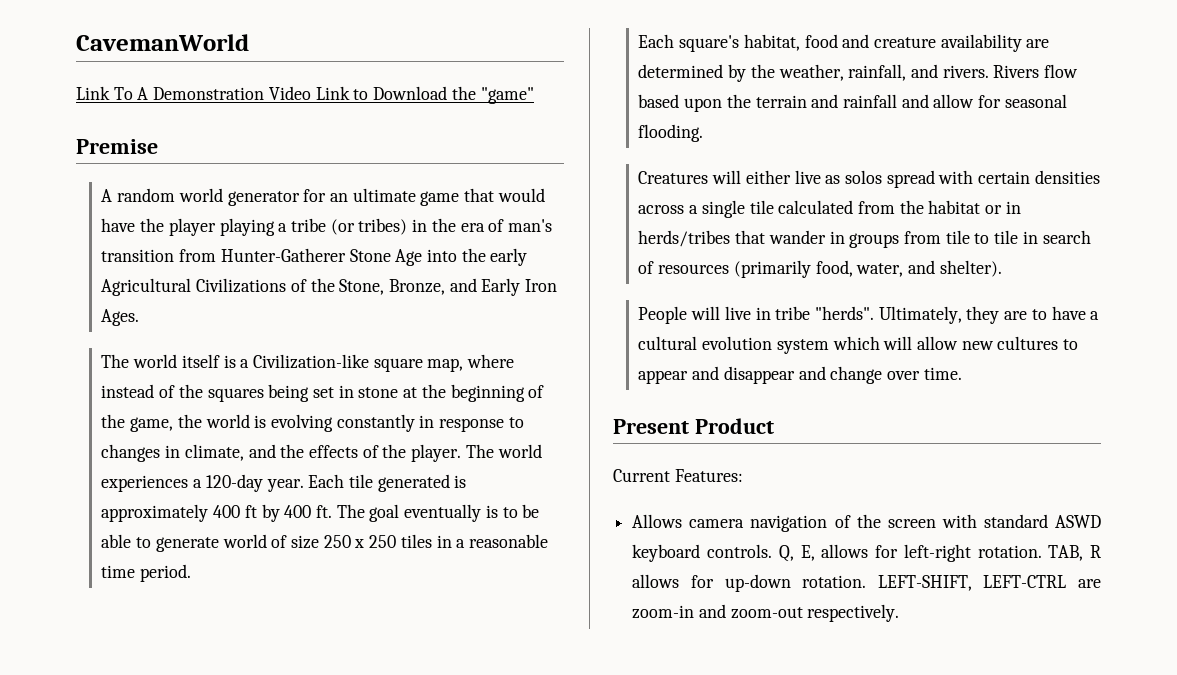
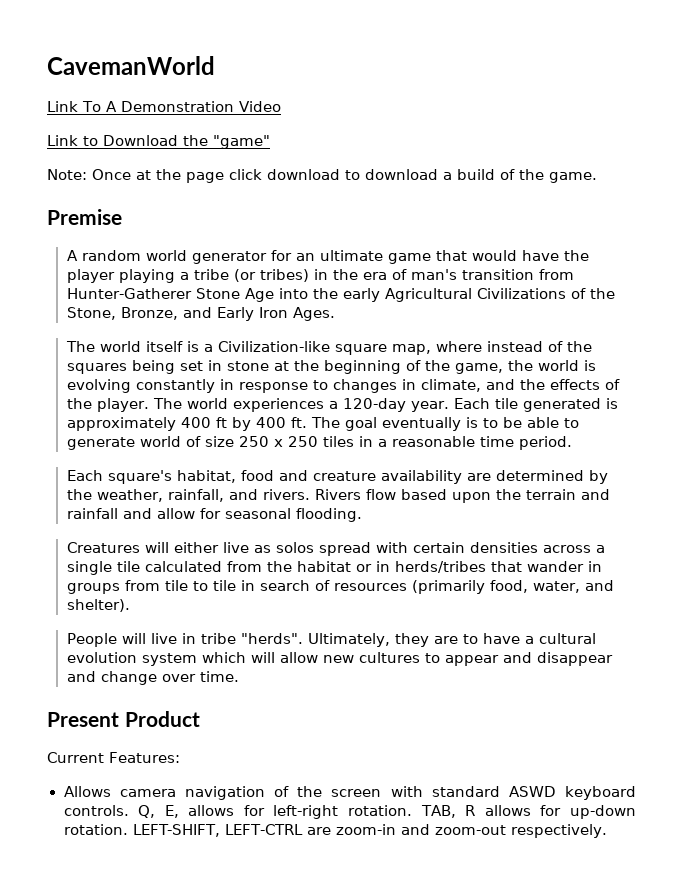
(311, 93) none -> (281, 106) //
(534, 95) none -> [47,169,597,183] // Note: Once at the page click download to download a build of the game.

